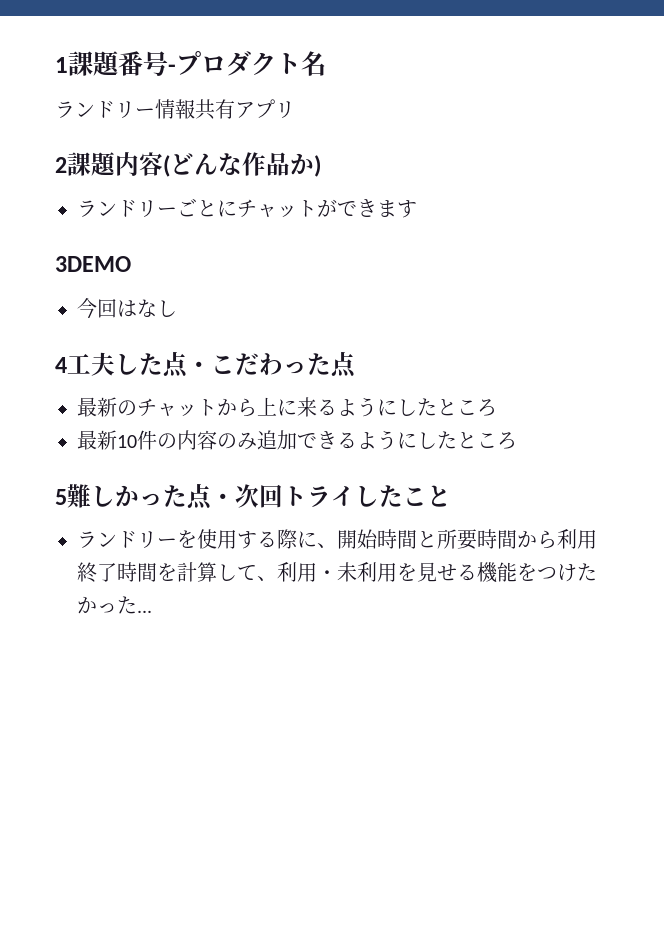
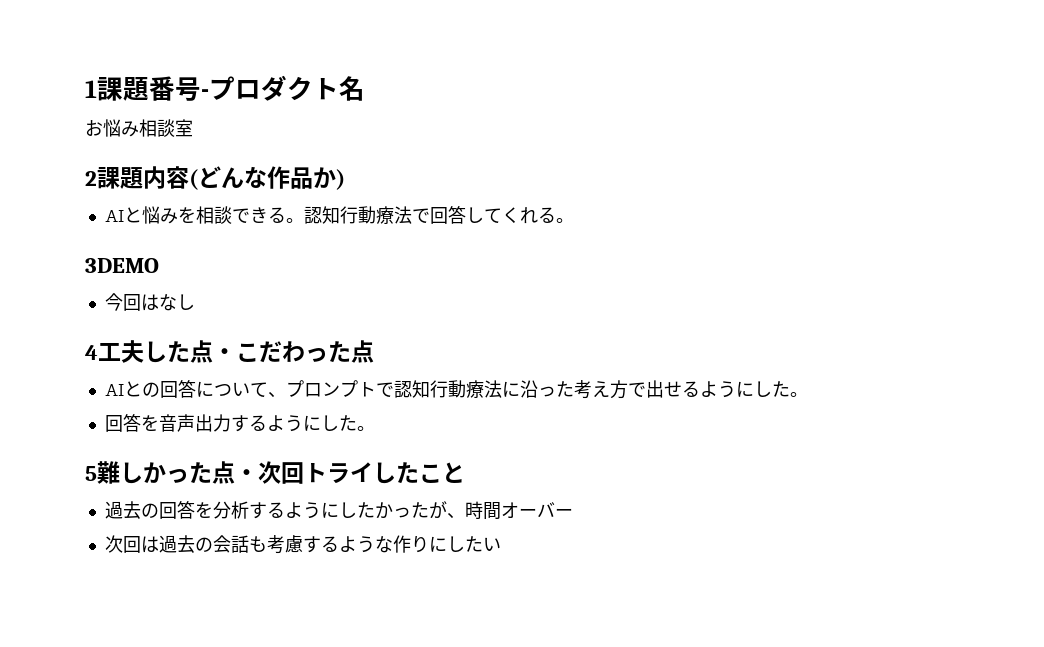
[55,99,295,120] ランドリー情報共有アプリ -> [85,119,193,137] お悩み相談室
[77,198,417,218] ランドリーごとにチャットができます -> [104,206,574,224] AIと悩みを相談できる。認知行動療法で回答してくれる。
[77,397,497,417] [77,430,517,450] 最新のチャットから上に来るようにしたところ // 最新10件の内容のみ追加できるようにしたところ -> [104,380,808,399] [104,414,375,432] AIとの回答について、プロンプトで認知行動療法に沿った考え方で出せるようにした。 // 回答を音声出力するようにした。
[77,529,597,550] [77,562,597,583] [77,596,152,614] ランドリーを使用する際に、開始時間と所要時間から利用終了時間を計算して、利用・未利用を見せる機能をつけたかった... -> [104,501,573,520] [104,535,501,554] 過去の回答を分析するようにしたかったが、時間オーバー // 次回は過去の会話も考慮するような作りにしたい

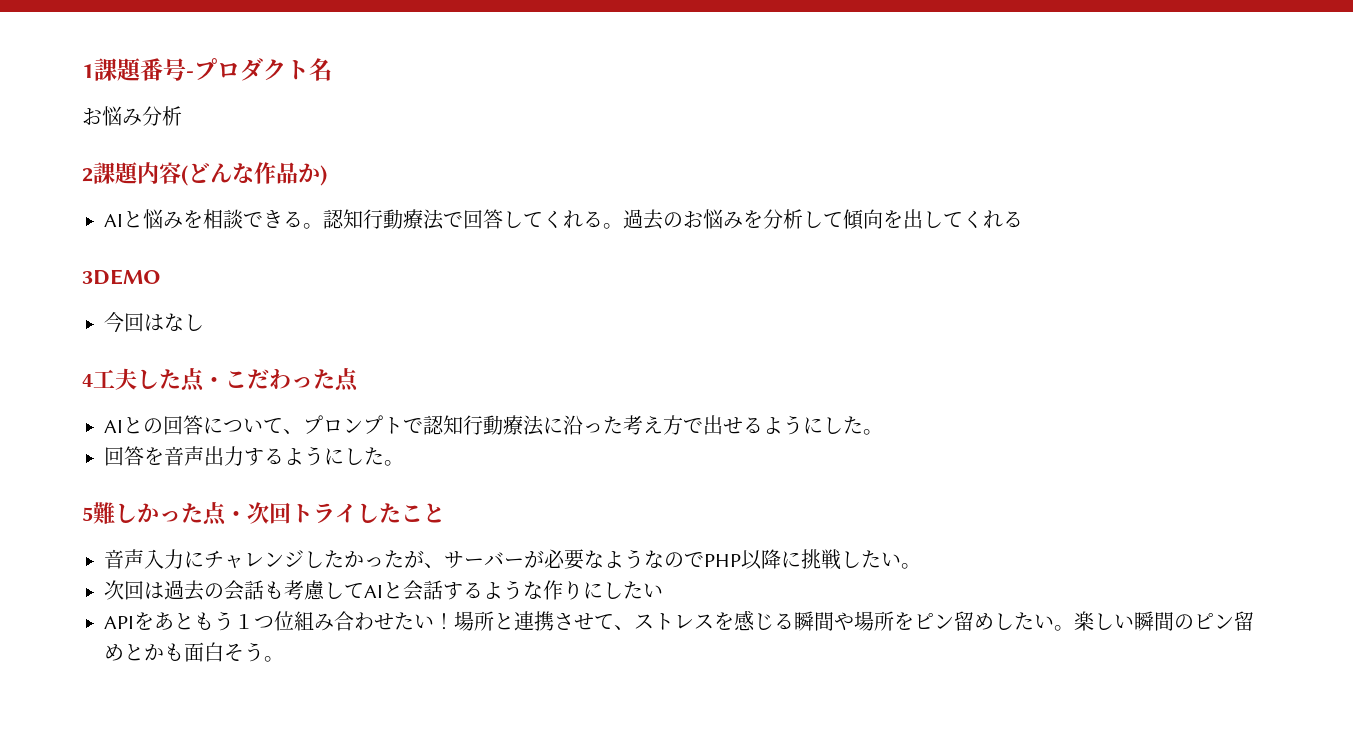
[139,119,193,137] 相談室 -> [142,106,182,126] 分析
(574, 220) none -> [623,209,1023,230] 過去のお悩みを分析して傾向を出してくれる
[104,501,339,519] 過去の回答を分析するように -> [104,549,304,569] 音声入力にチャレンジ
[464,501,519,520] 時間オ -> [444,551,464,568] サ
(573, 512) none -> [524,549,921,570] が必要なようなのでPHP以降に挑戦したい。
(303, 544) none -> [324,580,443,601] してAIと会話
(501, 544) none -> [104,610,1254,631] [104,642,284,662] // APIをあともう１つ位組み合わせたい！場所と連携させて、ストレスを感じる瞬間や場所をピン留めしたい。楽しい瞬間のピン留めとかも面白そう。

